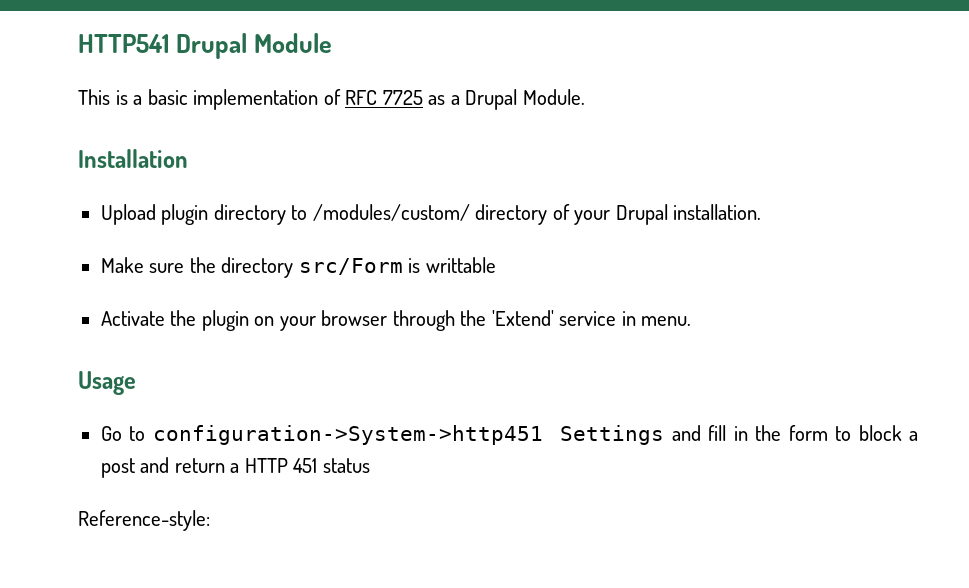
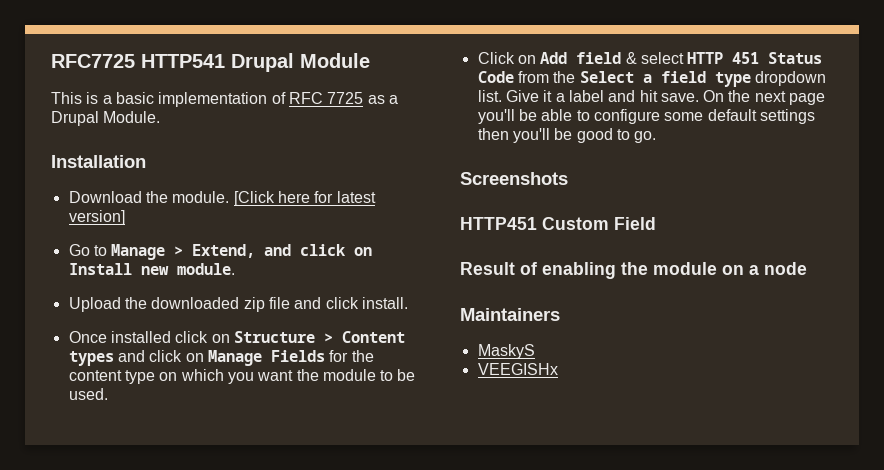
(78, 43) none -> [51,54,135,68] RFC7725
[100,204,762,225] [100,257,496,278] [100,310,692,331] [78,371,136,395] [100,425,918,445] [100,457,370,478] [78,510,210,531] Upload plugin directory to /modules/custom/ directory of your Drupal installation. // Make sure the directory src/Form is writtable // Activate the plugin on your browser through the 'Extend' service in menu. // Usage // Go to configuration->System->http451 Settings and fill in the form to block a post and return a HTTP 451 status // Reference-style: -> [68,191,376,206] [68,210,125,225] [68,244,373,260] [68,263,235,275] [68,297,408,312] [68,331,405,343] [68,350,374,366] [68,369,416,384] [68,388,108,400] [477,52,823,64] [477,71,826,87] [477,90,826,105] [477,109,815,124] [477,128,657,143] [460,172,568,185] [460,217,656,230] [460,262,807,279] [460,308,560,321] [477,344,535,359] [477,363,558,375] Download the module. [Click here for latest version] // Go to Manage > Extend, and click on Install new module. // Upload the downloaded zip file and click install. // Once installed click on Structure > Content types and click on Manage Fields for the content type on which you want the module to be used. // Click on Add field & select HTTP 451 Status Code from the Select a field type dropdown list. Give it a label and hit save. On the next page you'll be able to configure some default settings then you'll be good to go. // Screenshots // HTTP451 Custom Field // Result of enabling the module on a node // Maintainers // MaskyS // VEEGISHx

